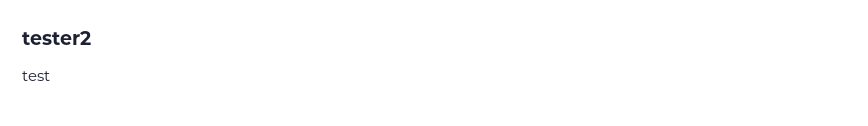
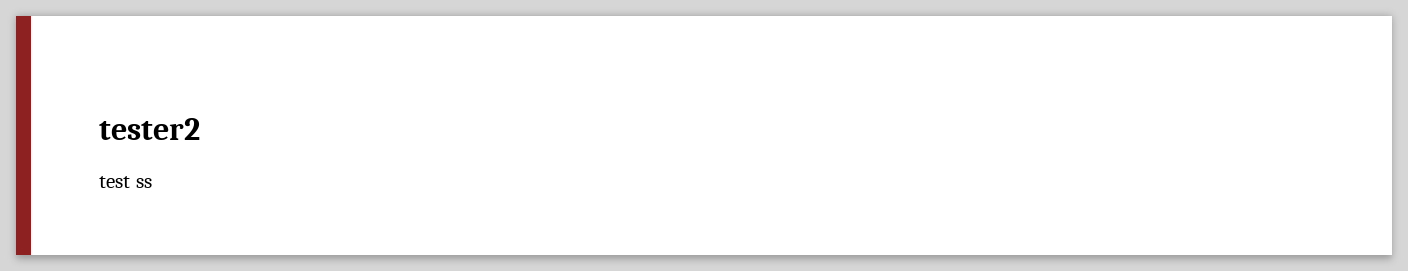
(50, 76) none -> [135,178,152,188] ss

